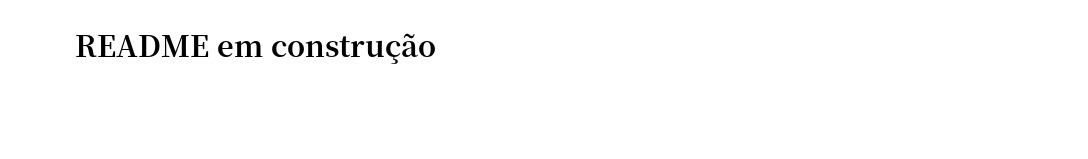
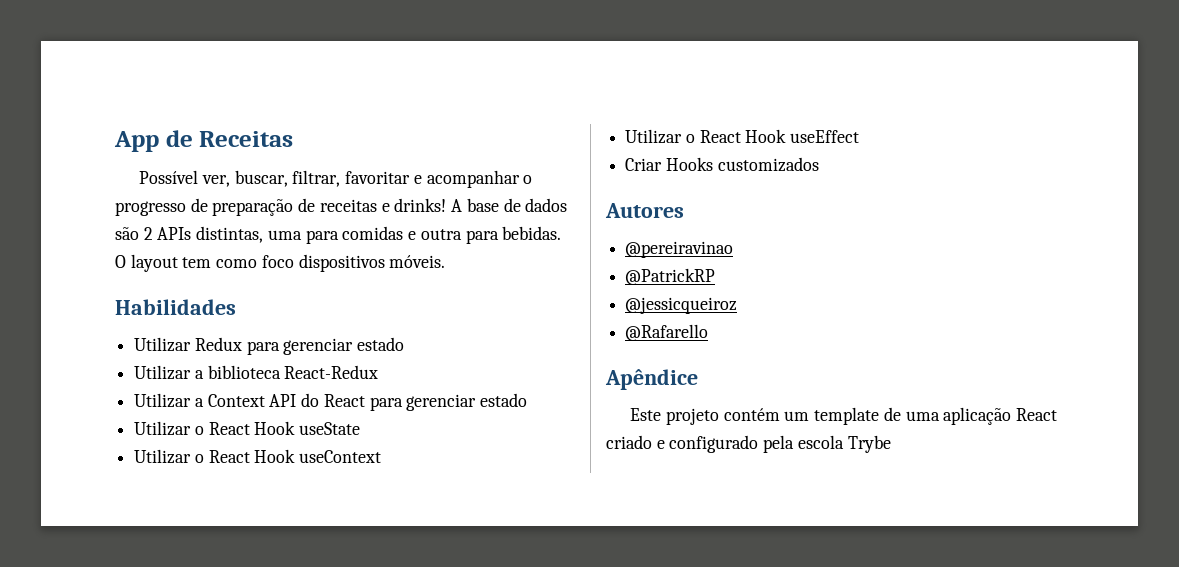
[75,33,436,65] README em construção -> [114,130,294,152] [139,170,533,188] [115,198,568,216] [115,226,562,244] [115,254,446,272] [115,299,236,315] [134,337,405,355] [134,365,379,380] [134,393,528,411] [134,421,361,436] [134,449,382,464] [625,129,860,144] [625,157,819,172] [605,203,684,218] [625,241,734,258] [625,268,716,285] [625,297,738,314] [625,324,709,341] [605,369,698,390] [630,407,1057,425] [606,435,891,453] App de Receitas // Possível ver, buscar, filtrar, favoritar e acompanhar o progresso de preparação de receitas e drinks! A base de dados são 2 APIs distintas, uma para comidas e outra para bebidas. O layout tem como foco dispositivos móveis. // Habilidades // Utilizar Redux para gerenciar estado // Utilizar a biblioteca React-Redux // Utilizar a Context API do React para gerenciar estado // Utilizar o React Hook useState // Utilizar o React Hook useContext // Utilizar o React Hook useEffect // Criar Hooks customizados // Autores // @pereiravinao // @PatrickRP // @jessicqueiroz // @Rafarello // Apêndice // Este projeto contém um template de uma aplicação React criado e configurado pela escola Trybe

